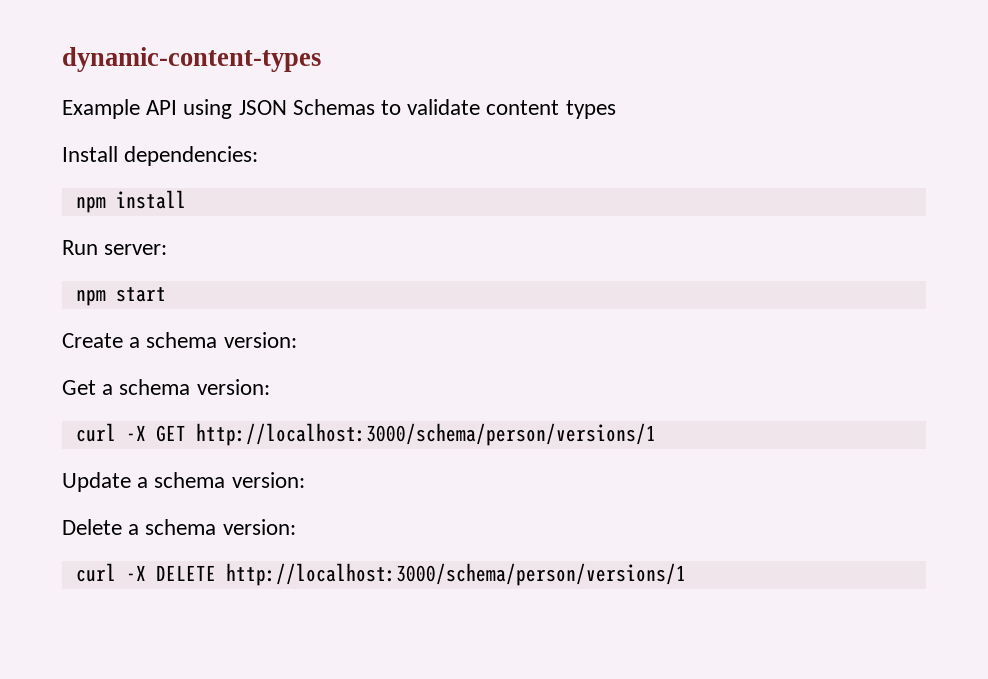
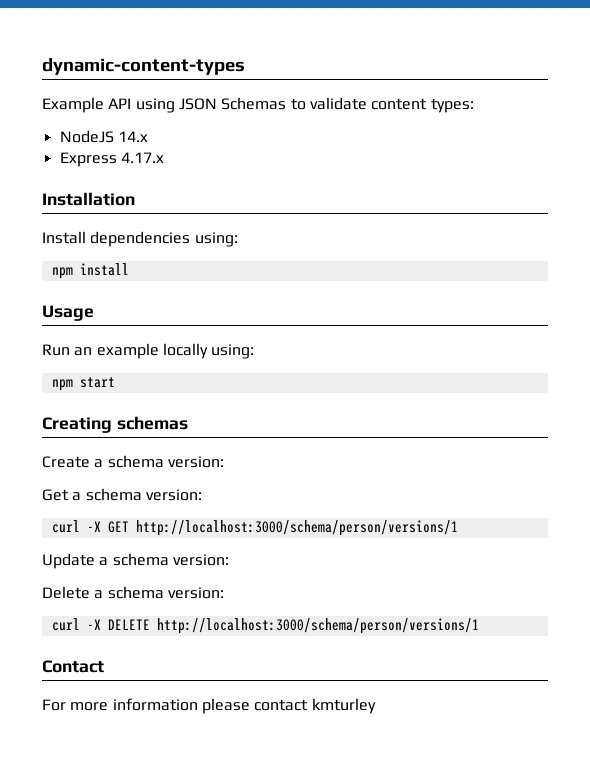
[565,100,616,119] types -> [430,98,474,113] [59,130,148,143] [59,152,164,167] [42,192,135,206] types: // NodeJS 14.x // Express 4.17.x // Installation
[124,146,259,166] dependencies: -> [90,231,238,247] dependencies using:
(186, 199) none -> [42,305,94,321] // Usage
[104,244,168,255] server: -> [74,343,255,359] an example locally using:
(166, 294) none -> [42,416,188,433] // Creating schemas
(686, 574) none -> [42,660,104,673] [42,698,376,714] // Contact // For more information please contact kmturley

